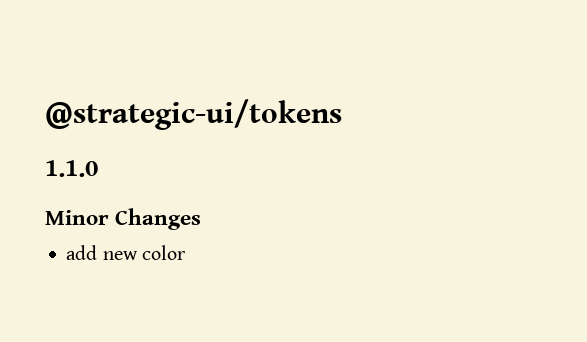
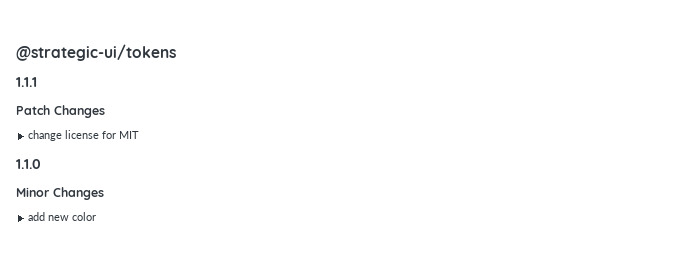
(342, 114) none -> [16,77,37,87] [16,105,105,118] [28,130,140,141] // 1.1.1 // Patch Changes // change license for MIT

